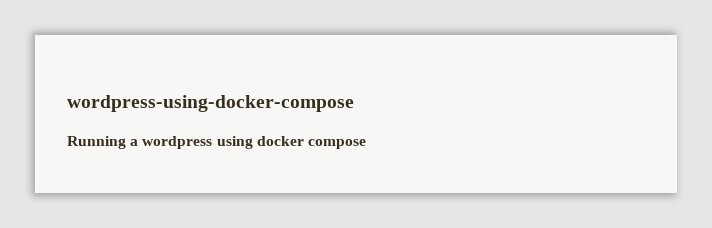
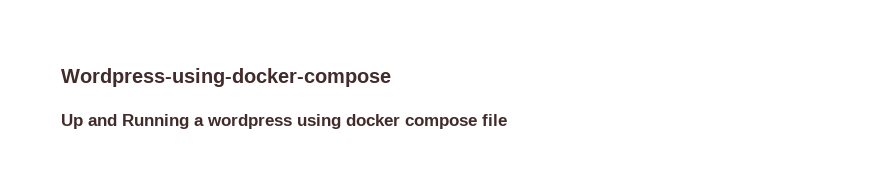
[67,95,354,112] wordpress-using-docker-compose // -> [61,68,391,87] [61,114,117,129] Wordpress-using-docker-compose // Up and
(366, 144) none -> [482,114,507,126] file

